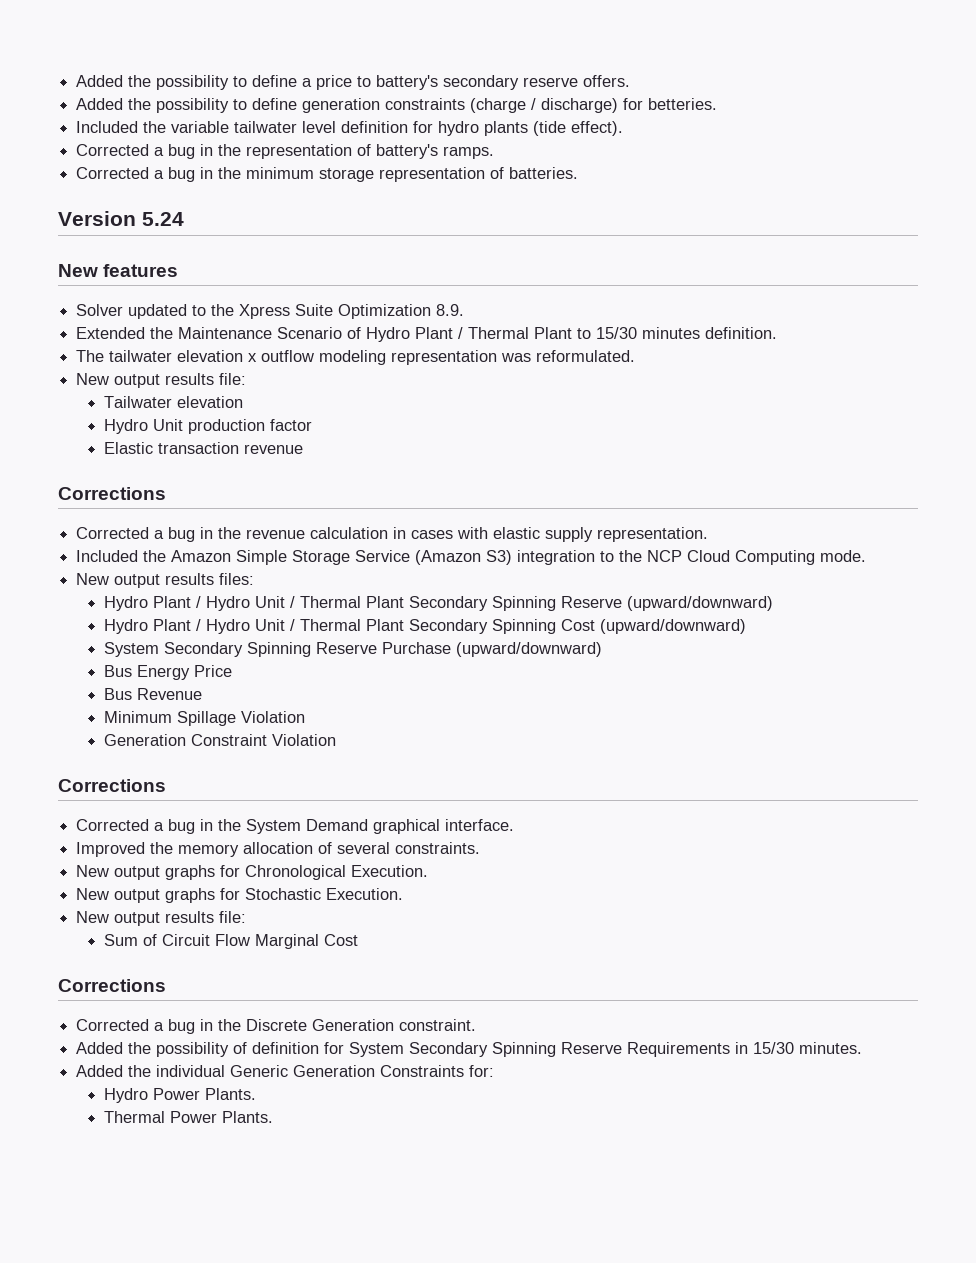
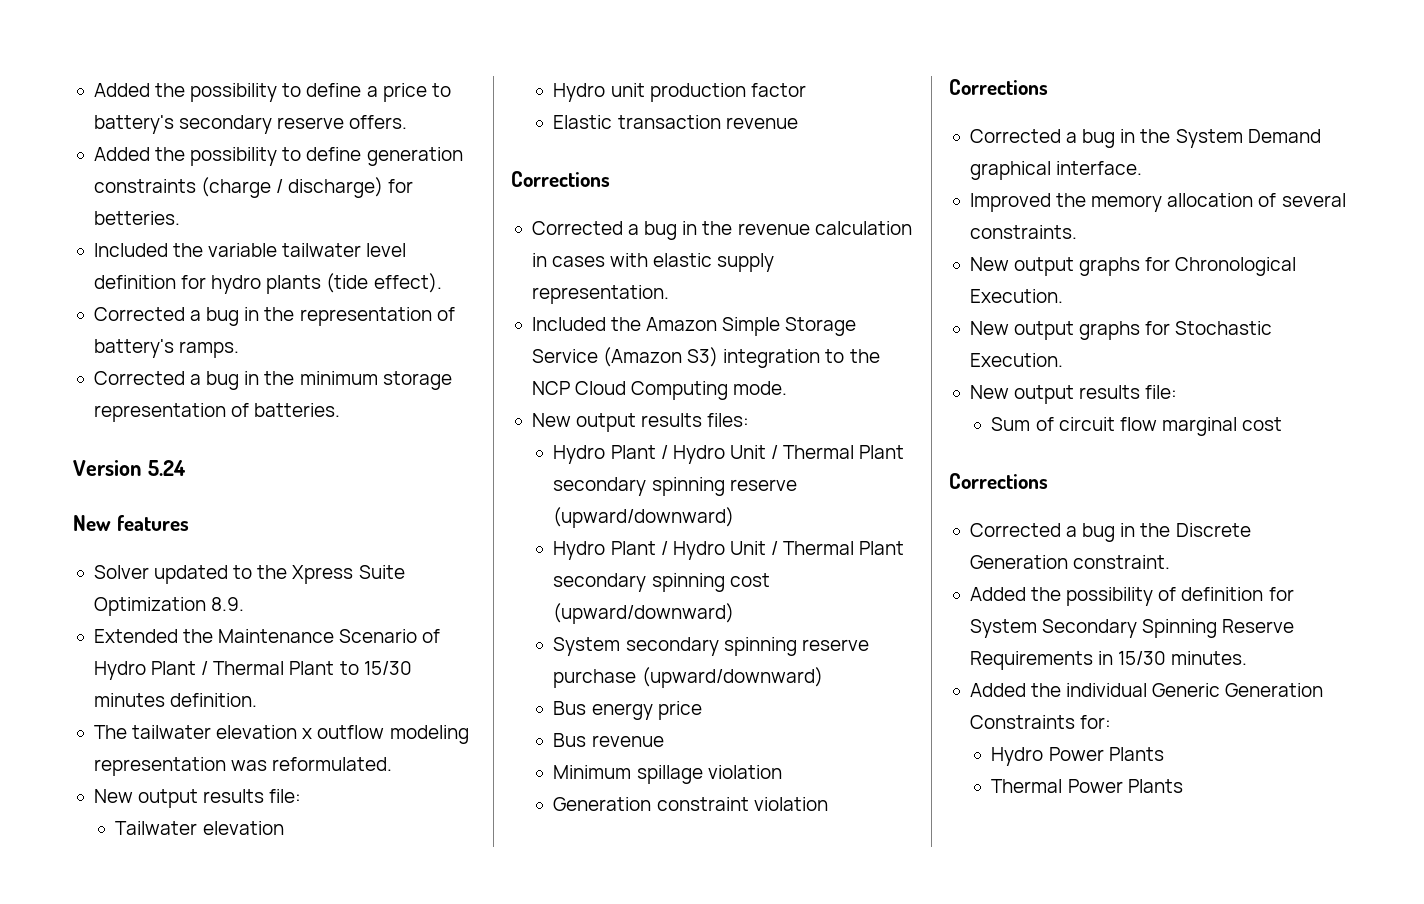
[153,419,184,431] Unit -> [610,83,645,97] unit
[409,596,623,611] Secondary Spinning Reserve -> [553,477,797,496] secondary spinning reserve
[409,619,596,634] Secondary Spinning Cost -> [553,573,770,592] secondary spinning cost
[164,642,452,657] Secondary Spinning Reserve Purchase -> [625,637,869,656] [553,669,637,688] secondary spinning reserve purchase
[137,665,233,680] [104,688,203,700] Energy Price // Bus Revenue -> [591,701,702,720] [553,733,664,747] energy price // Bus revenue
[177,711,306,726] [104,734,337,746] Spillage Violation // Generation Constraint Violation -> [636,765,782,784] [553,797,828,811] spillage violation // Generation constraint violation
[162,934,359,949] Circuit Flow Marginal Cost -> [1058,417,1283,436] circuit flow marginal cost
[205,1088,257,1100] Plants. -> [1108,747,1164,761] Plants
[222,1111,274,1123] Plants. -> [1127,779,1183,793] Plants

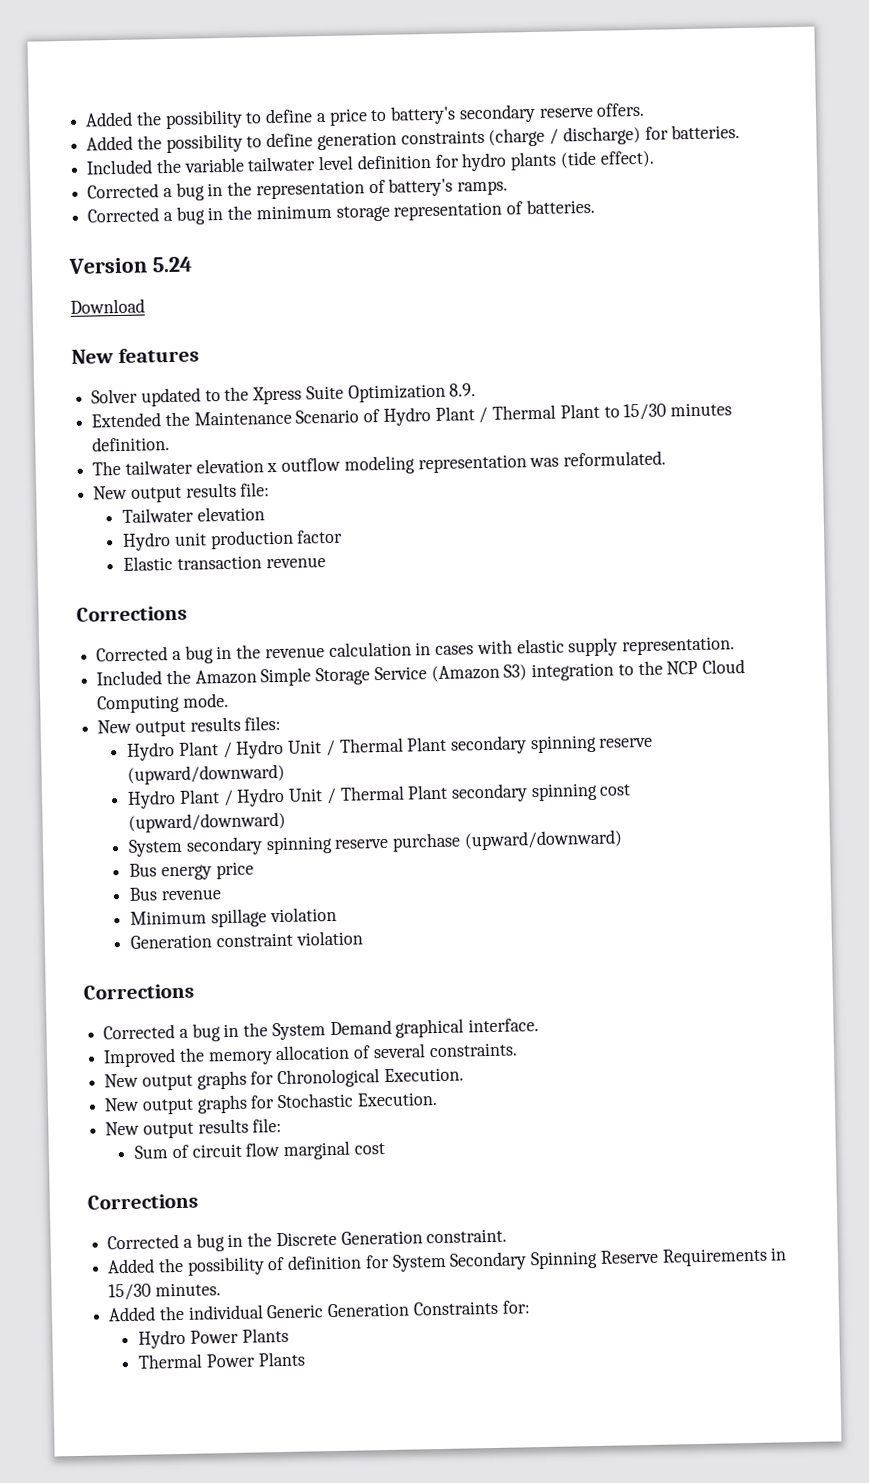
[93,211,180,225] betteries. -> [671,124,741,140] batteries.
(186, 468) none -> [70,298,145,314] // Download

